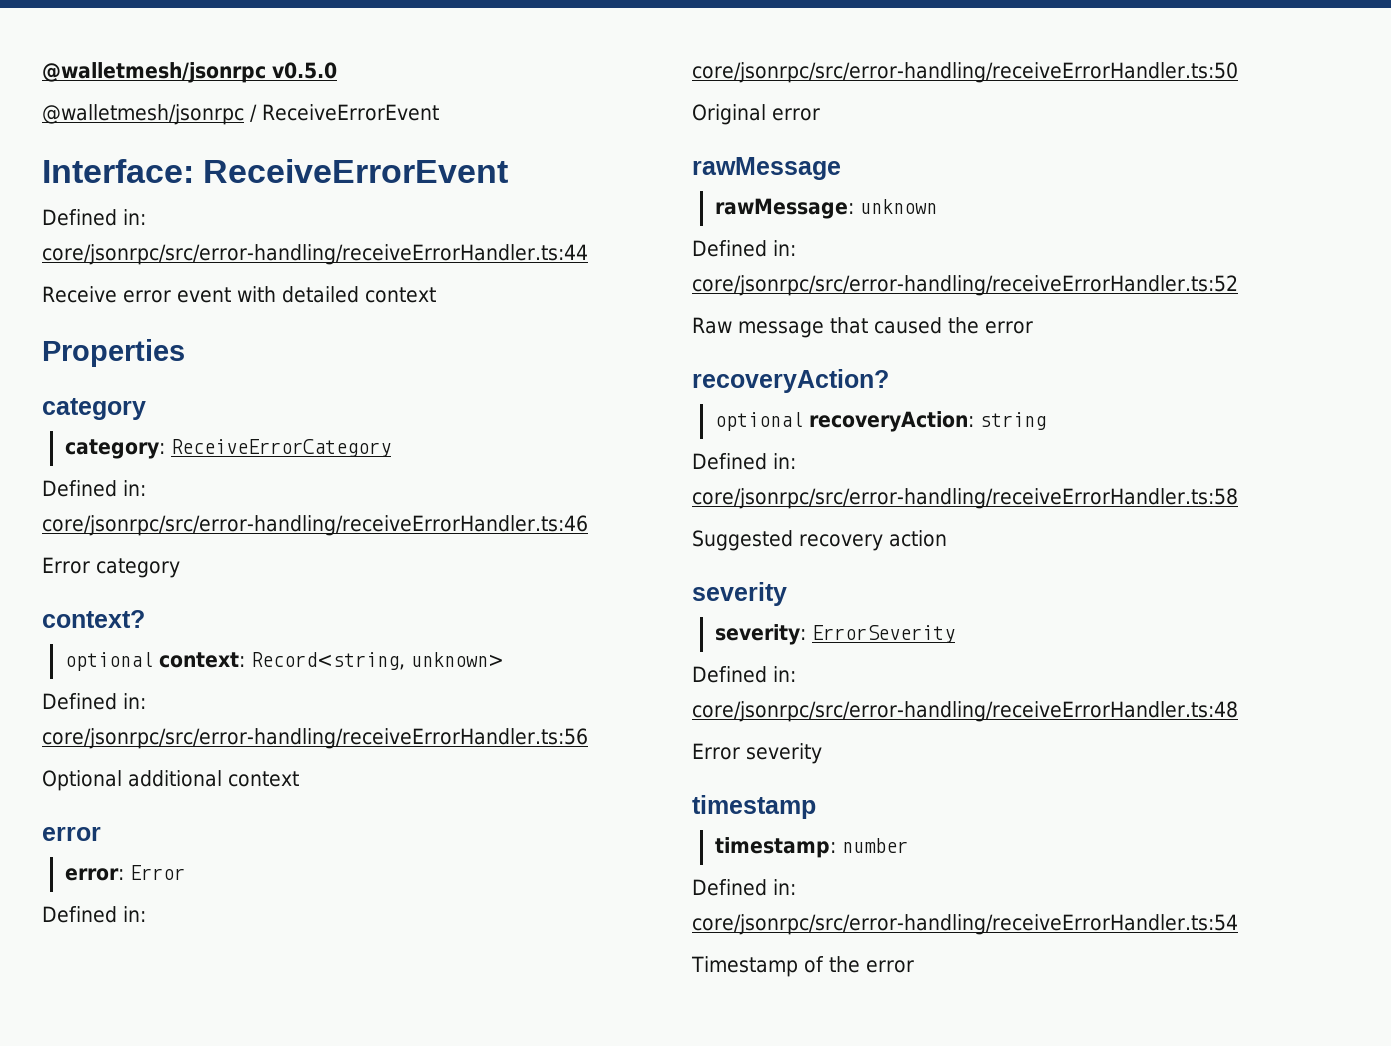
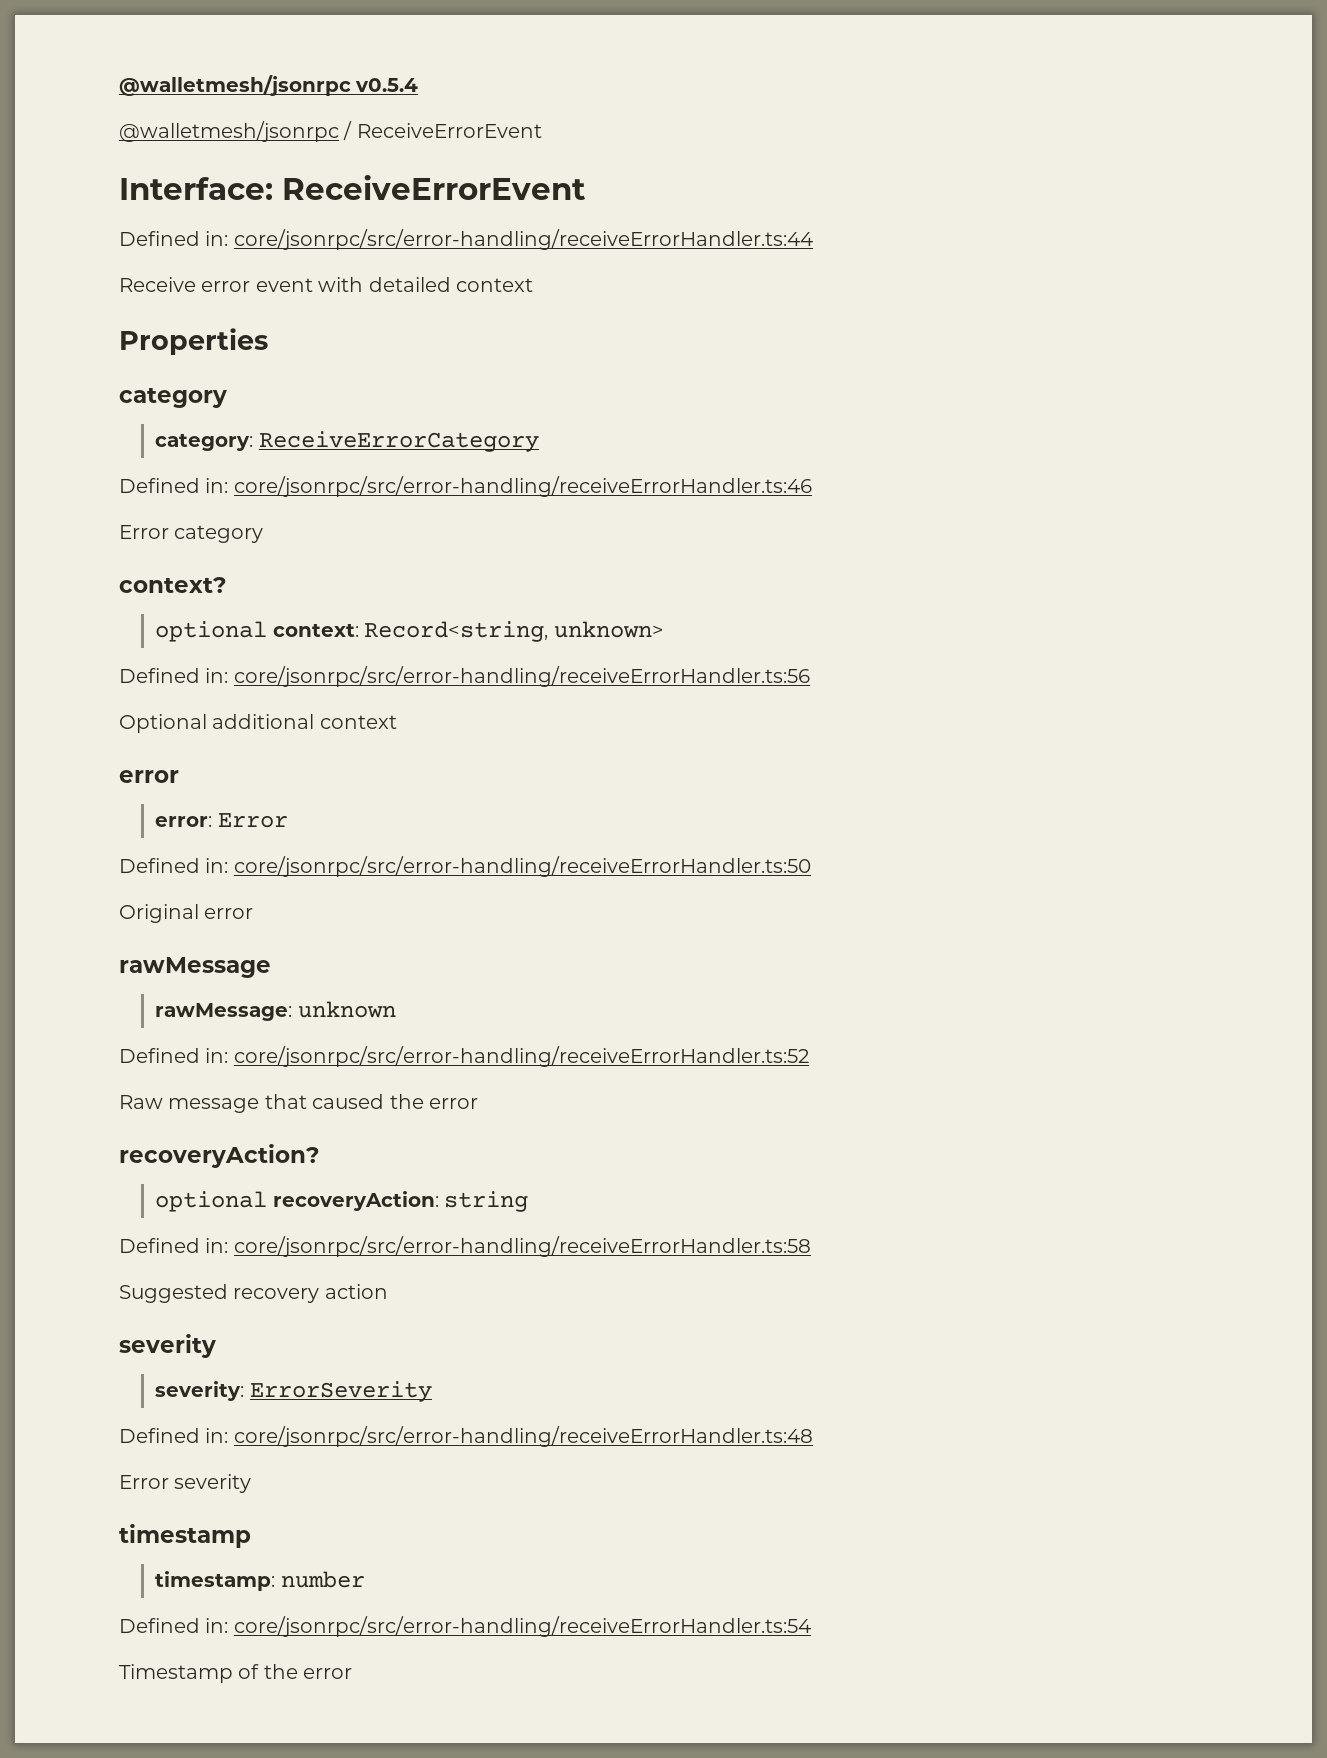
[42,62,337,83] @walletmesh/jsonrpc v0.5.0 -> [119,75,419,96] @walletmesh/jsonrpc v0.5.4

